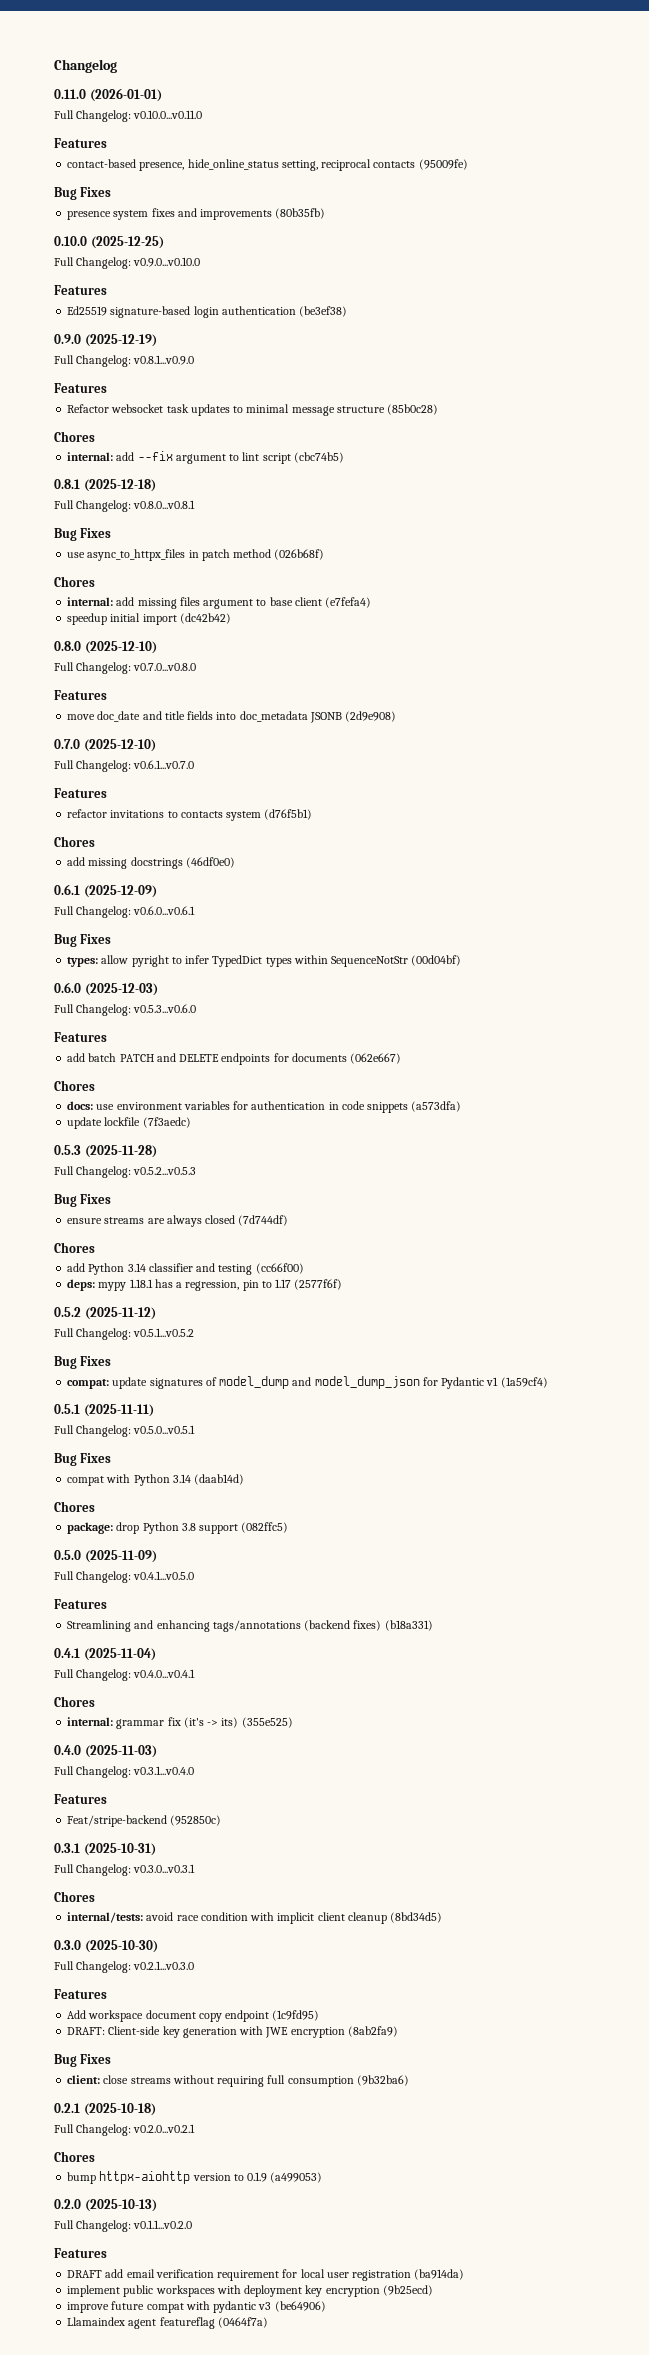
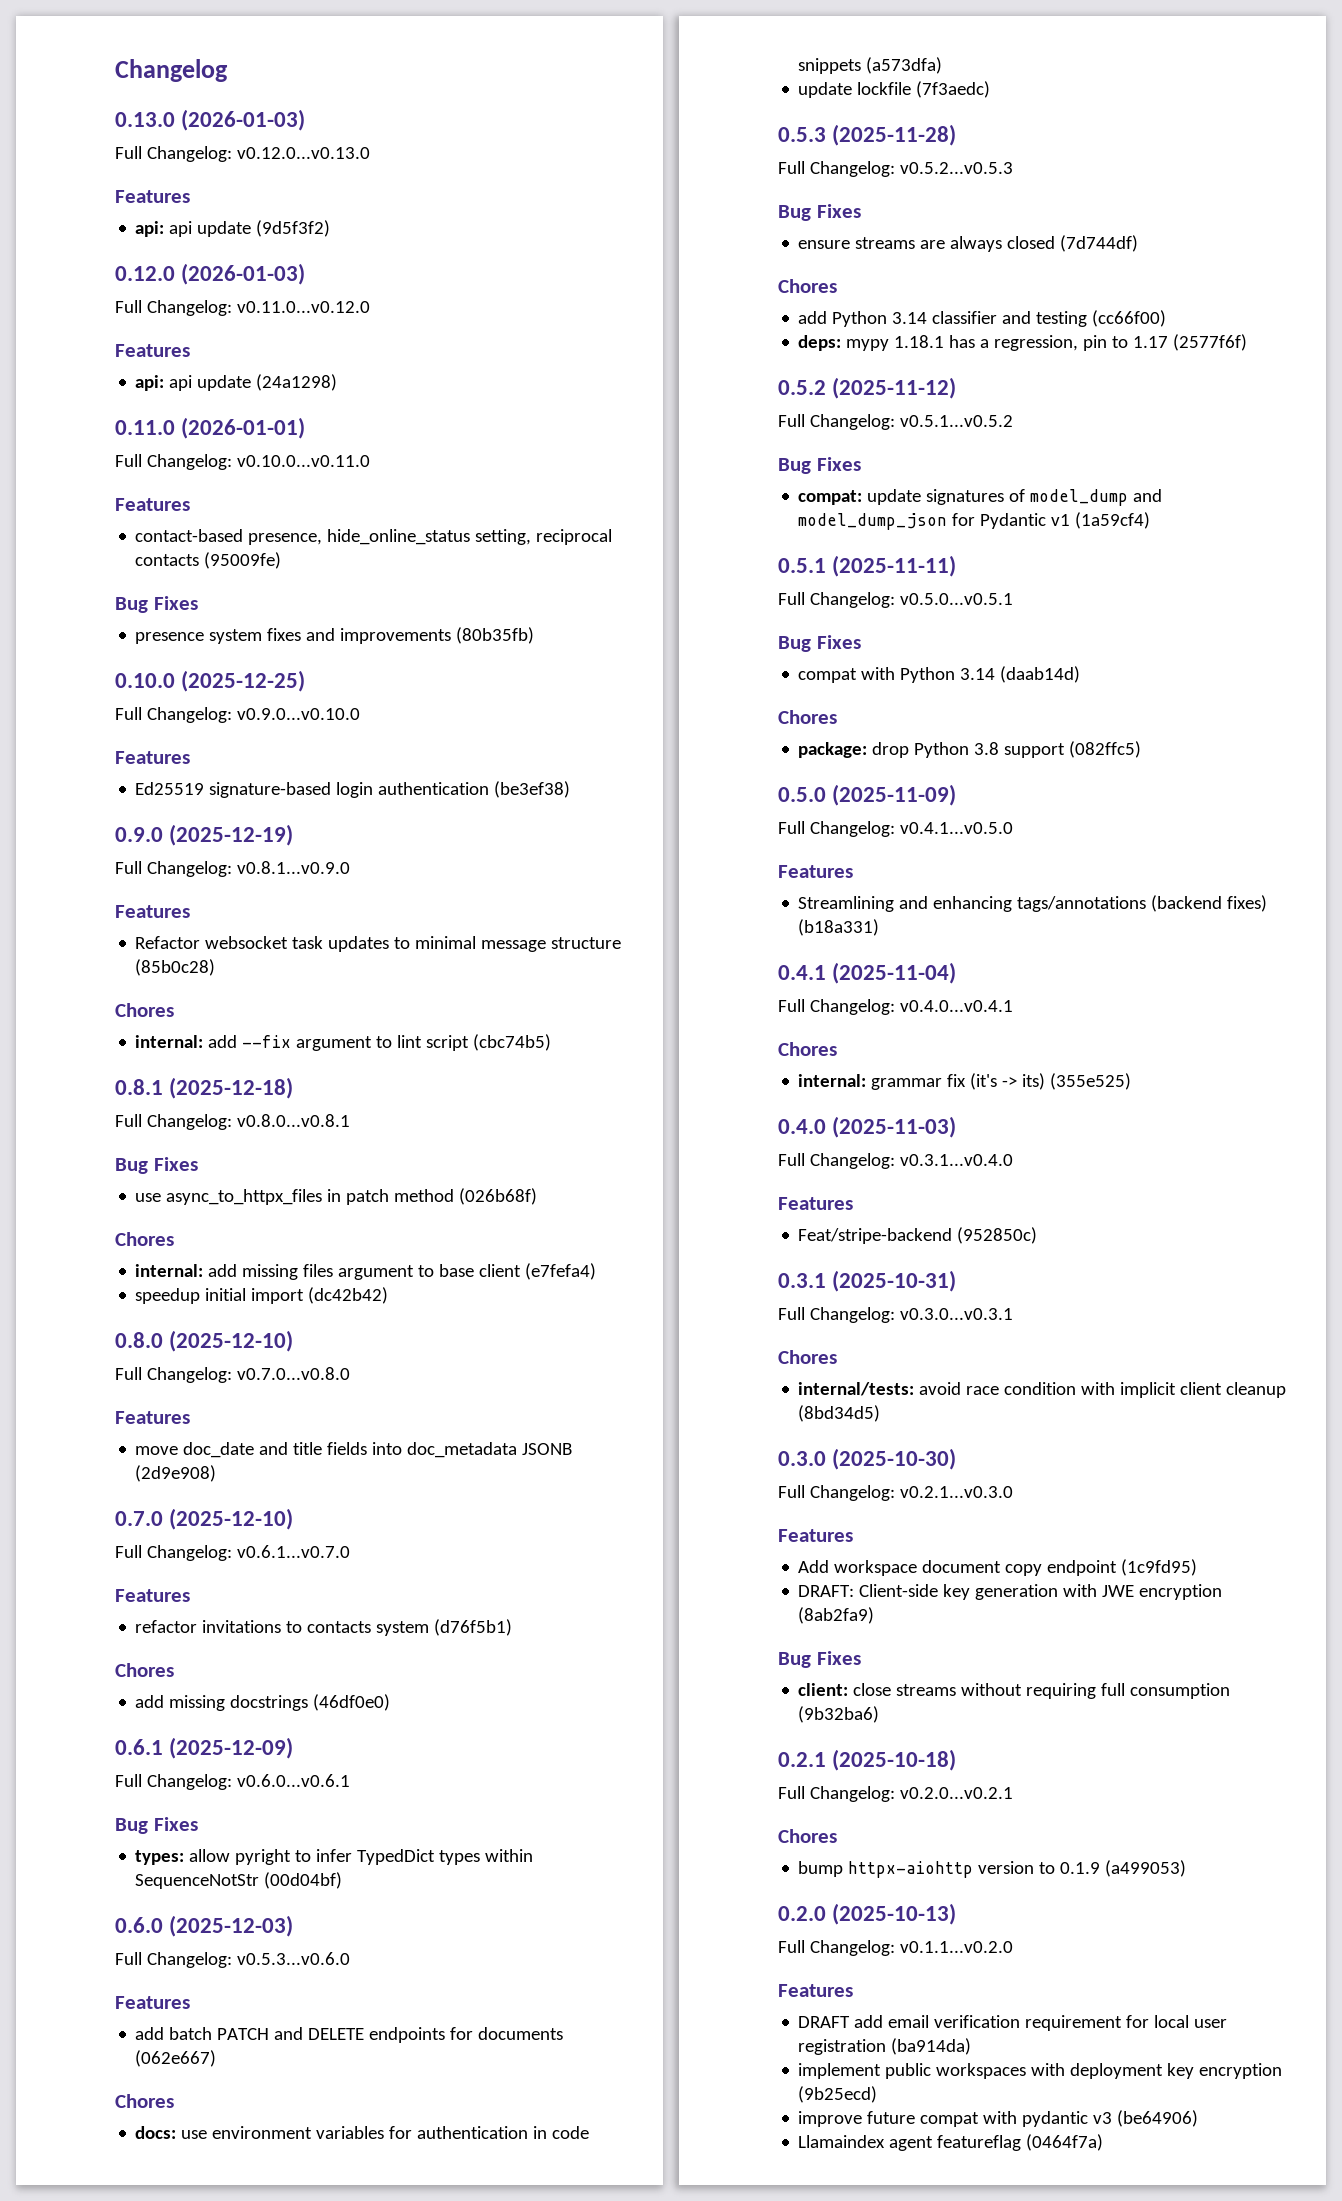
(117, 66) none -> [115,109,306,131] [115,146,370,162] [115,190,190,203] [135,220,331,237] [115,263,306,285] [115,300,370,316] [115,344,190,357] [135,374,338,391] // 0.13.0 (2026-01-03) // Full Changelog: v0.12.0...v0.13.0 // Features // api: api update (9d5f3f2) // 0.12.0 (2026-01-03) // Full Changelog: v0.11.0...v0.12.0 // Features // api: api update (24a1298)

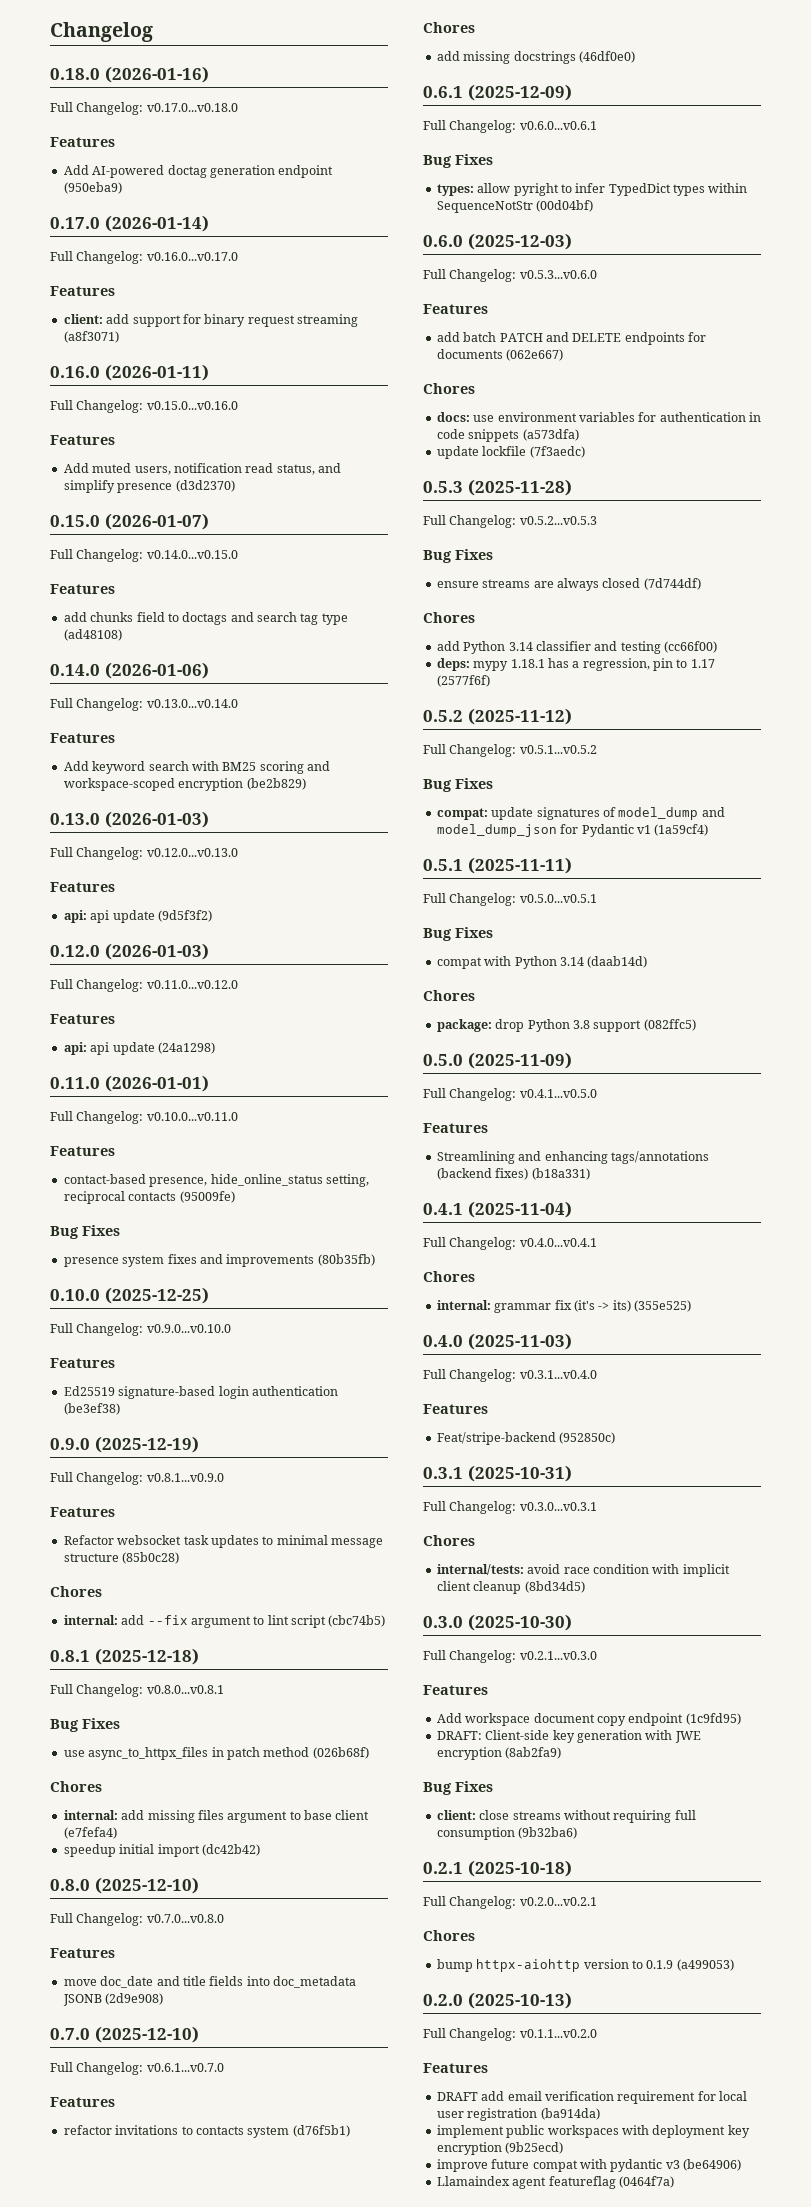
(228, 70) none -> [50,66,209,83] [50,102,238,115] [50,137,115,147] [63,165,334,178] [63,182,122,194] [50,215,209,232] [50,251,238,264] [50,286,115,296] [63,314,358,327] [63,331,119,343] [50,364,209,381] [50,400,238,413] [50,435,115,445] [63,463,341,475] [63,480,235,493] [50,513,209,530] [50,549,238,562] [50,584,115,594] [63,612,348,625] [63,629,122,641] [50,662,209,679] [50,698,238,711] [50,733,115,743] [63,761,330,774] [63,778,306,791] // 0.18.0 (2026-01-16) // Full Changelog: v0.17.0...v0.18.0 // Features // Add AI-powered doctag generation endpoint (950eba9) // 0.17.0 (2026-01-14) // Full Changelog: v0.16.0...v0.17.0 // Features // client: add support for binary request streaming (a8f3071) // 0.16.0 (2026-01-11) // Full Changelog: v0.15.0...v0.16.0 // Features // Add muted users, notification read status, and simplify presence (d3d2370) // 0.15.0 (2026-01-07) // Full Changelog: v0.14.0...v0.15.0 // Features // add chunks field to doctags and search tag type (ad48108) // 0.14.0 (2026-01-06) // Full Changelog: v0.13.0...v0.14.0 // Features // Add keyword search with BM25 scoring and workspace-scoped encryption (be2b829)

